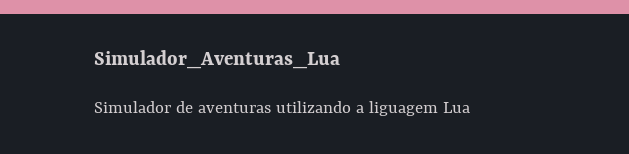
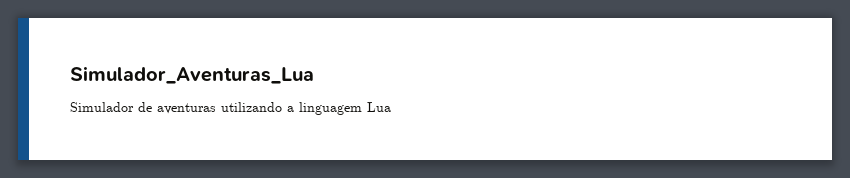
[368,101,438,116] liguagem -> [299,102,362,115] linguagem

